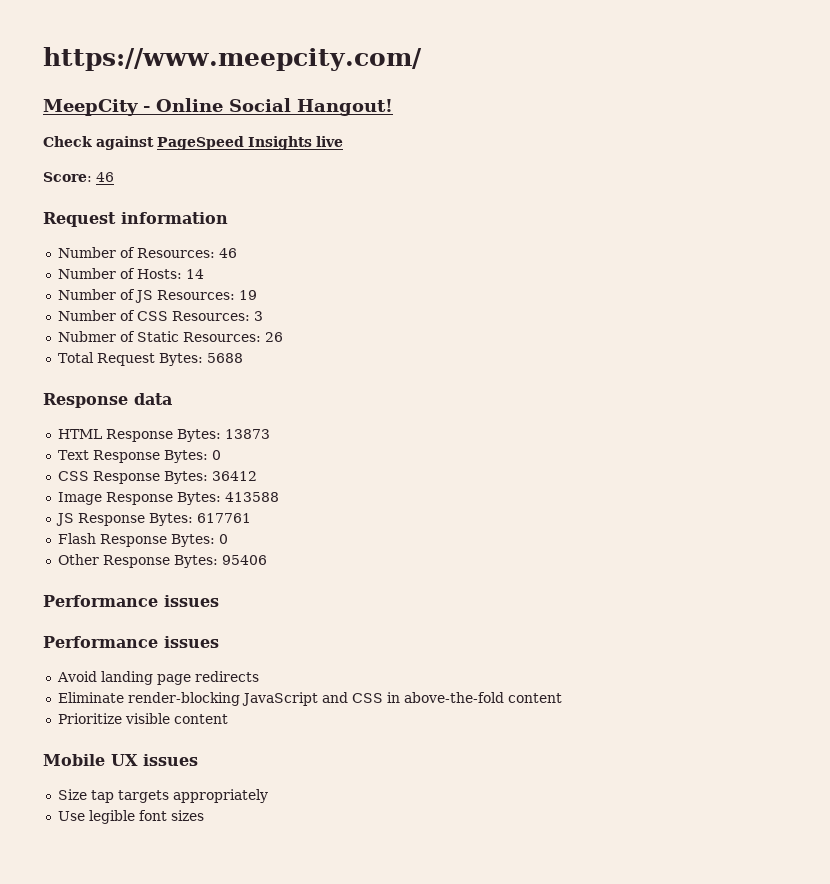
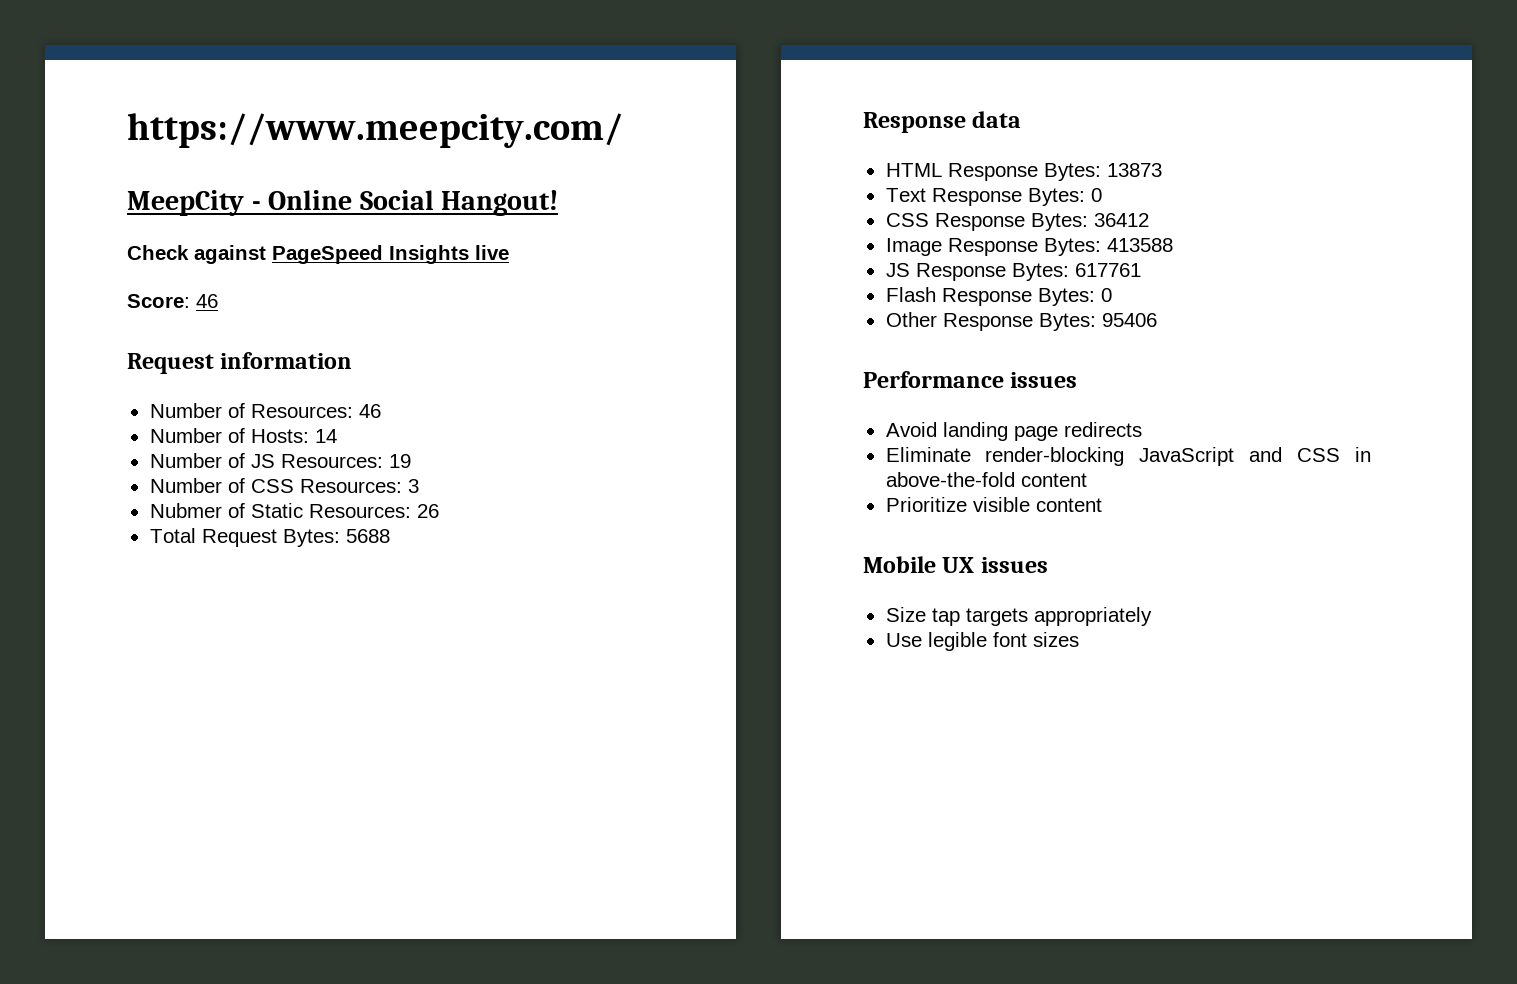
[43,636,219,648] // Performance issues -> (1078, 380) none

